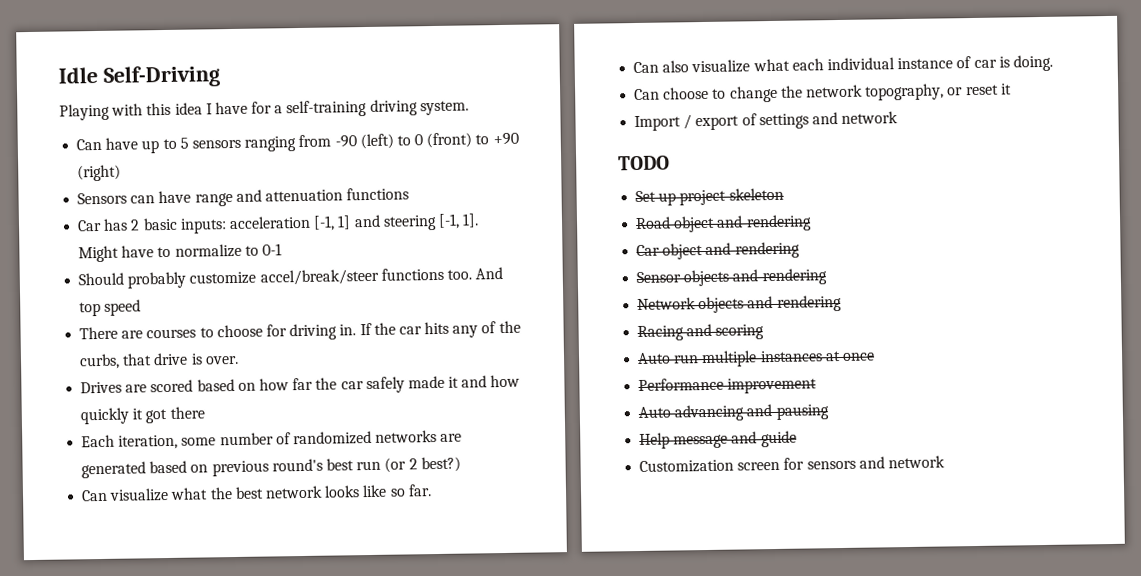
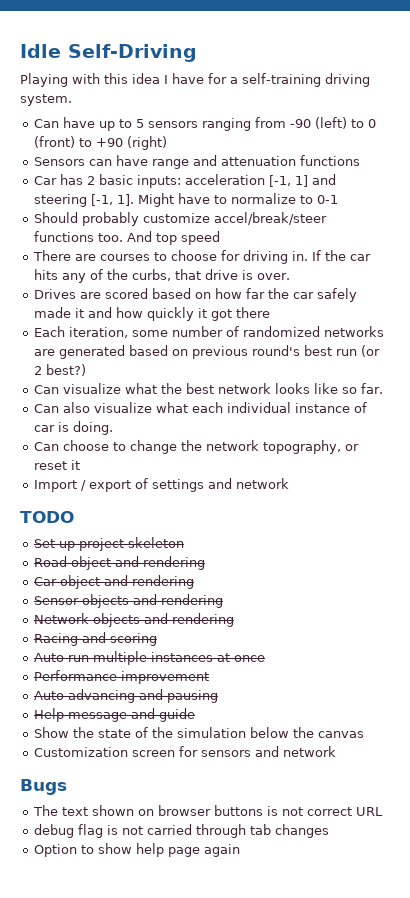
(797, 439) none -> [34,727,365,738] // Show the state of the simulation below the canvas
(945, 462) none -> [20,779,67,795] [33,805,384,816] [34,824,330,838] [34,843,241,857] // Bugs // The text shown on browser buttons is not correct URL // debug flag is not carried through tab changes // Option to show help page again

